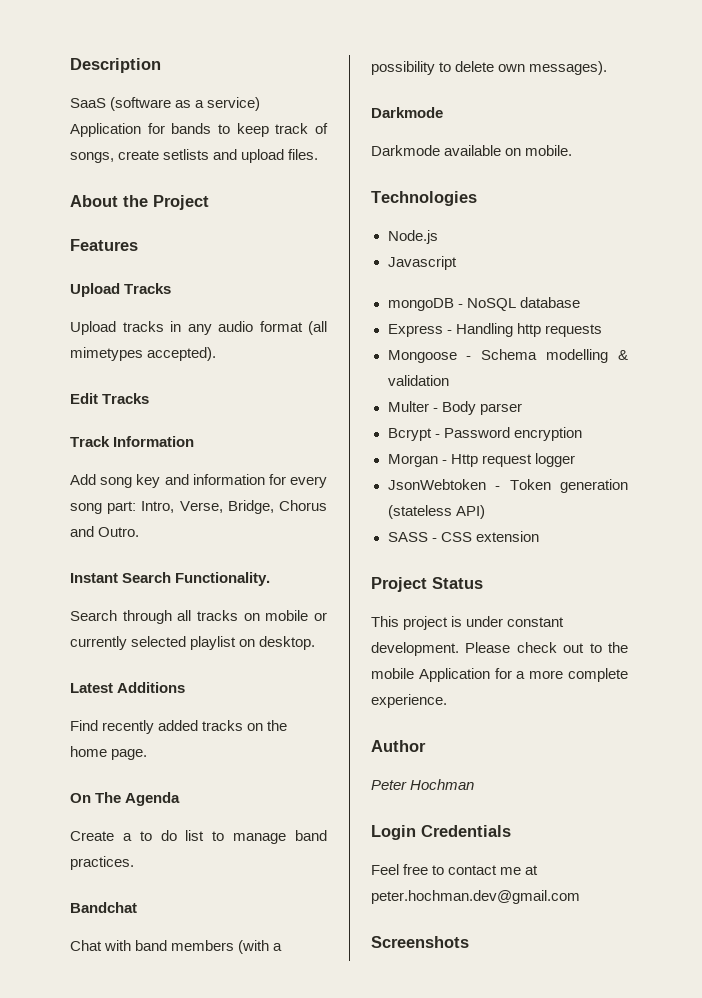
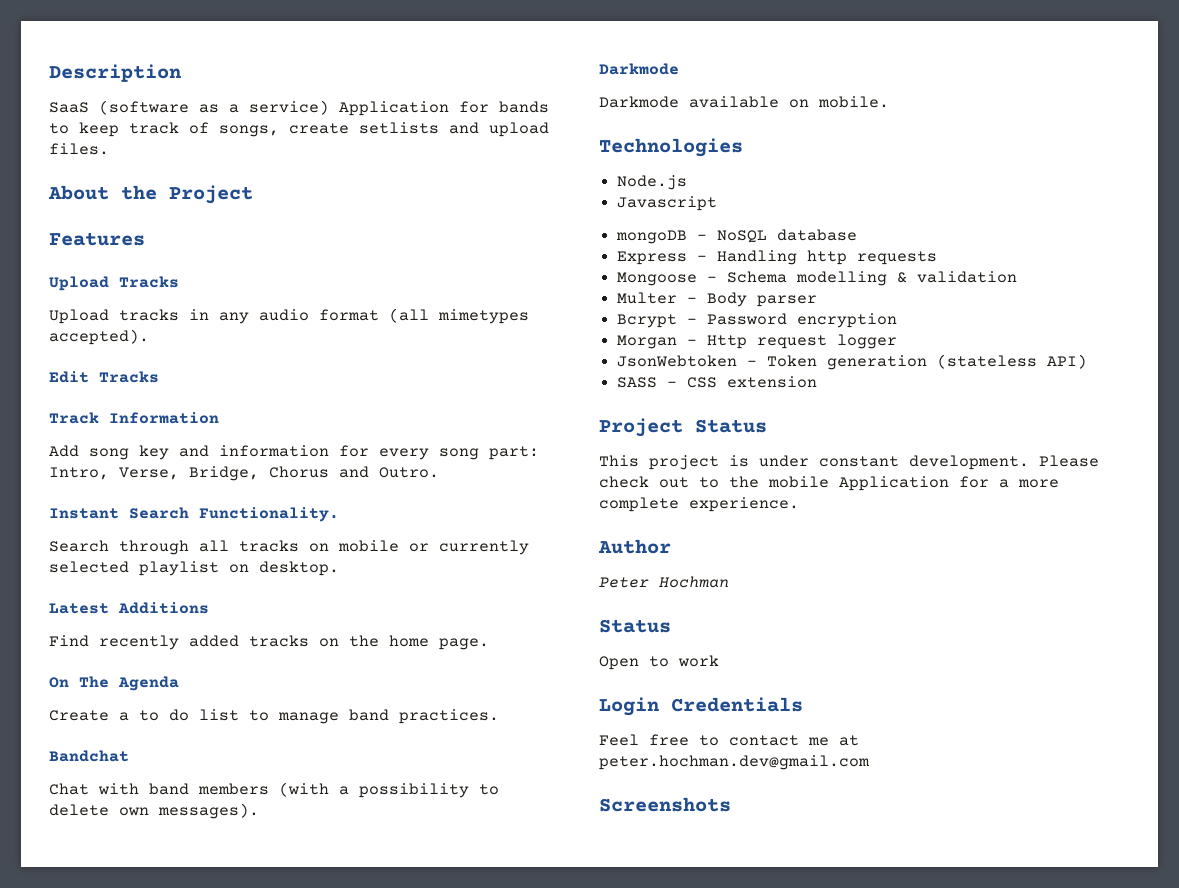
(475, 784) none -> [599,619,671,633] [599,655,719,670] // Status // Open to work

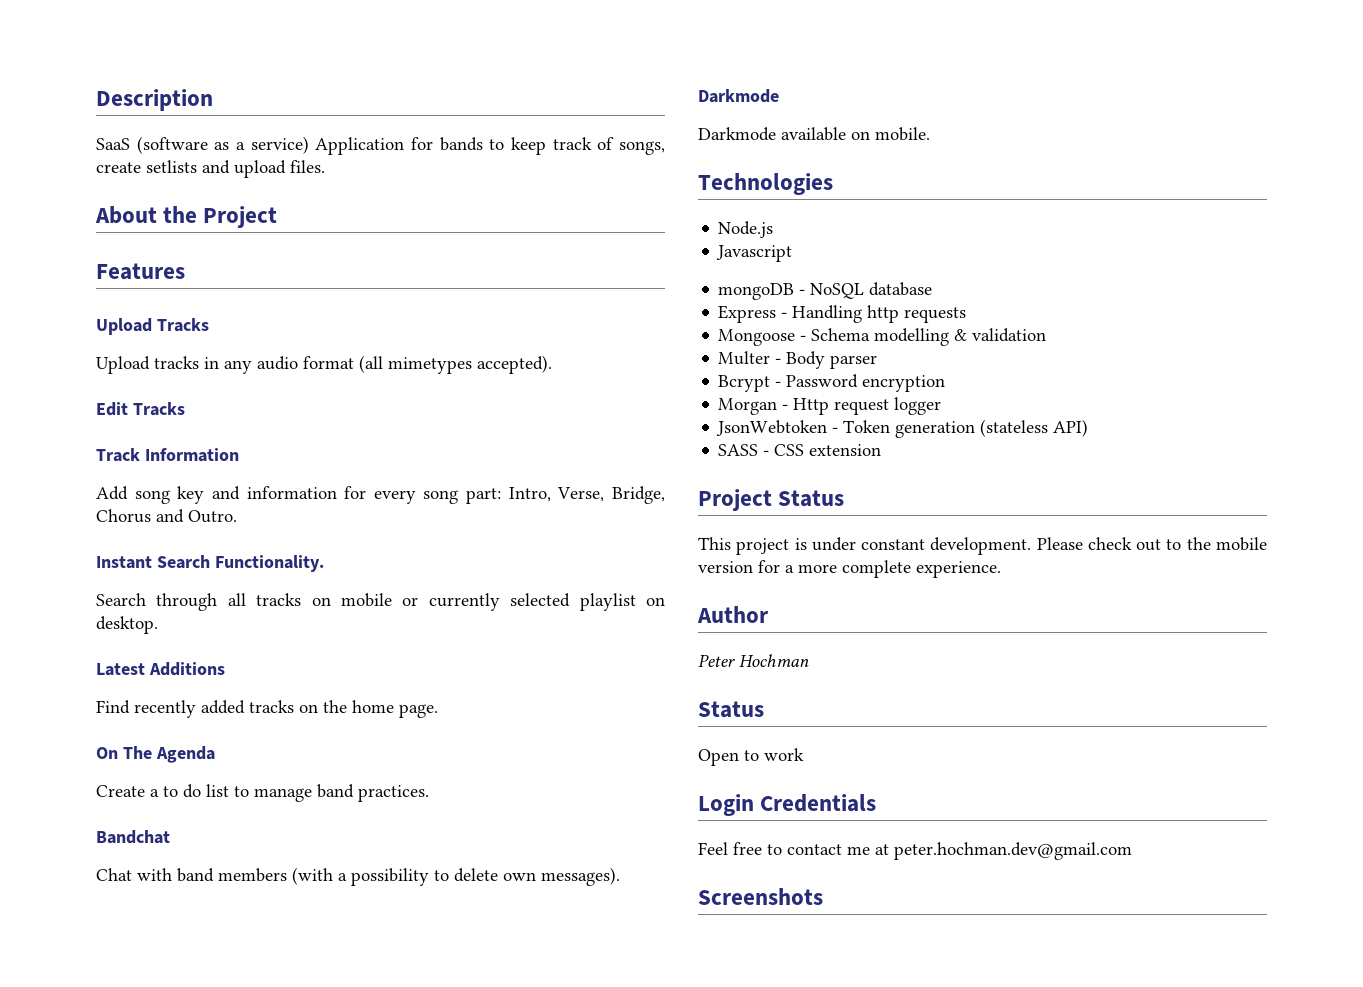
[839,476,949,491] Application -> [698,561,753,573] version

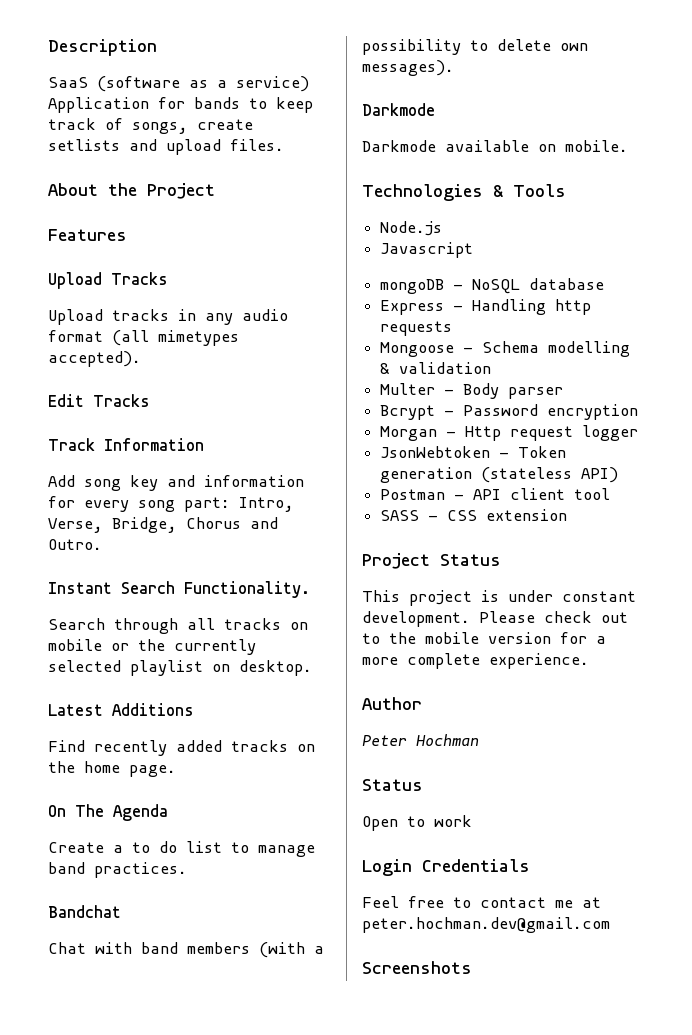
(419, 601) none -> [138,639,165,651] the
(833, 184) none -> [493,184,566,197] & Tools
(1089, 428) none -> [380,488,611,500] // Postman - API client tool

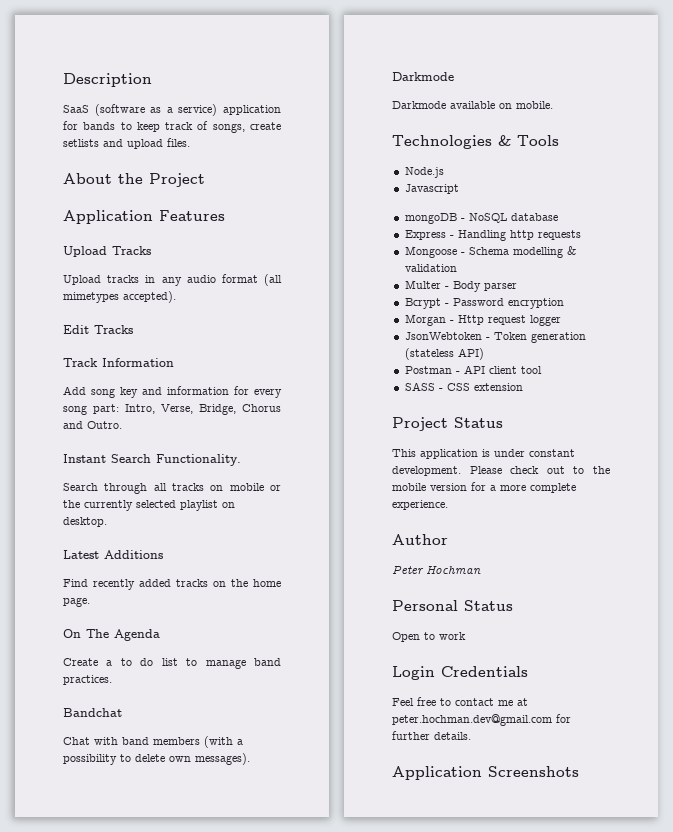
[48,97,149,113] Application -> [222,105,281,115] application
(215, 191) none -> [63,210,153,224] Application
[409,590,472,606] project -> [420,449,478,459] application
(479, 740) none -> [392,600,458,611] Personal
(610, 925) // -> [556,714,571,723] [392,731,471,740] [392,766,482,780] for further details. // Application

